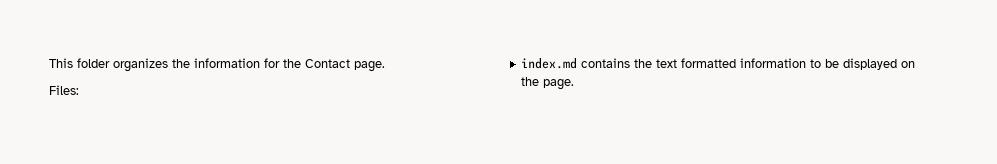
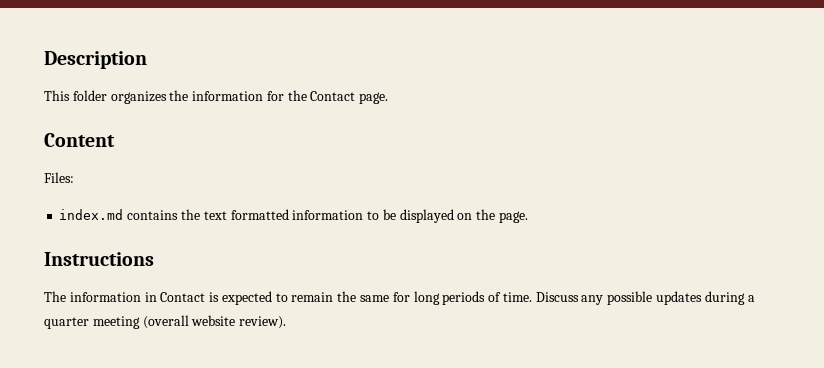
(49, 63) none -> [44,51,147,69] Description //
(385, 66) none -> [44,133,115,147] // Content
(575, 84) none -> [44,252,154,266] [44,291,755,305] [44,315,287,329] // Instructions // The information in Contact is expected to remain the same for long periods of time. Discuss any possible updates during a quarter meeting (overall website review).

